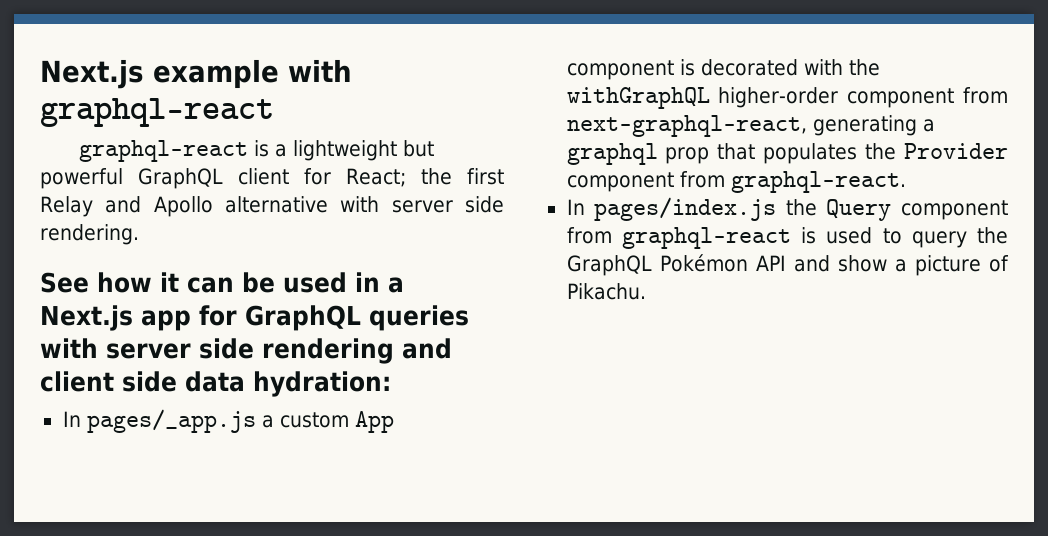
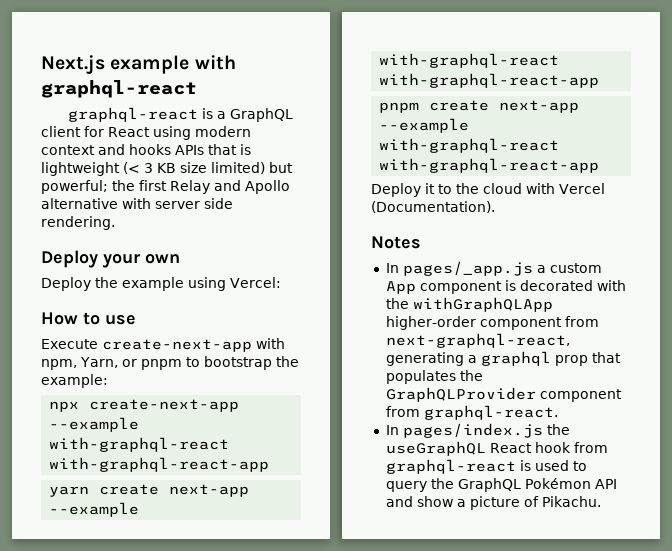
[293,140,435,161] [40,168,407,189] lightweight but powerful GraphQL client for React; -> [229,108,293,122] [41,126,251,140] [41,144,251,155] [41,162,293,176] [41,180,108,194] GraphQL client for React using modern context and hooks APIs that is lightweight (< 3 KB size limited) but powerful;
[40,272,404,293] [40,305,469,331] [40,338,452,364] [40,371,391,397] See how it can be used in a Next.js app for GraphQL queries with server side rendering and client side data hydration: -> [41,250,180,268] [41,277,281,291] [41,312,136,325] [41,338,285,352] [41,356,299,370] [41,374,108,388] [49,399,240,412] [49,417,140,432] [49,437,230,452] [49,457,270,472] [49,484,250,497] [49,502,140,517] [379,53,560,68] [379,73,600,88] [379,100,580,113] [379,118,470,133] [379,138,560,153] [379,158,600,173] [371,183,605,197] [371,201,495,213] [371,236,421,249] Deploy your own // Deploy the example using Vercel: // How to use // Execute create-next-app with npm, Yarn, or pnpm to bootstrap the example: // npx create-next-app --example with-graphql-react with-graphql-react-app // yarn create next-app --example with-graphql-react with-graphql-react-app // pnpm create next-app --example with-graphql-react with-graphql-react-app // Deploy it to the cloud with Vercel (Documentation). // Notes
[566,87,710,109] withGraphQL -> [412,297,553,312] withGraphQLApp
[904,143,1008,159] Provider -> [385,387,536,402] GraphQLProvider
[826,199,1008,221] Query component -> [385,441,571,456] useGraphQL React hook

